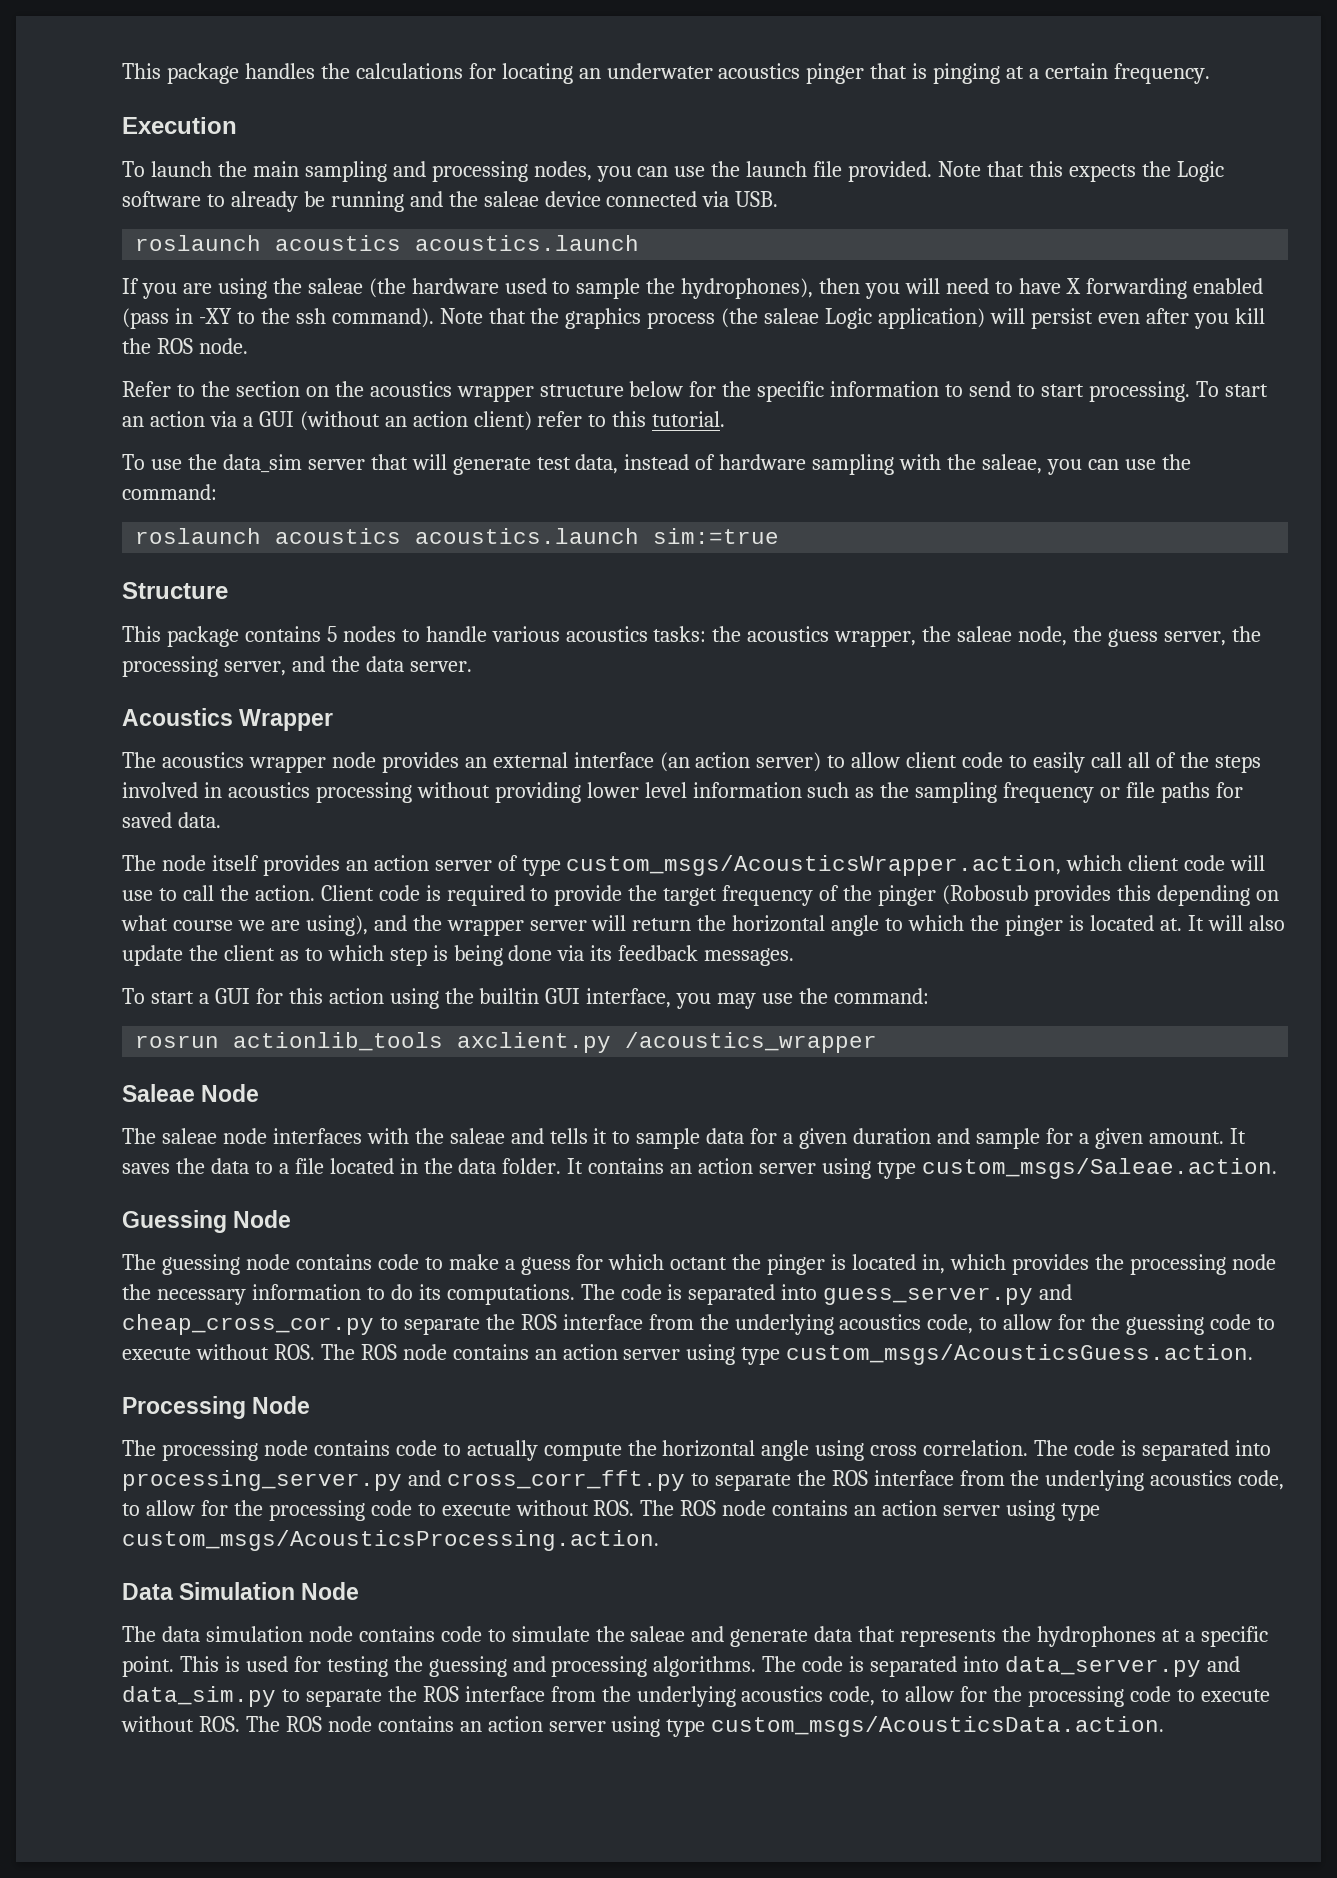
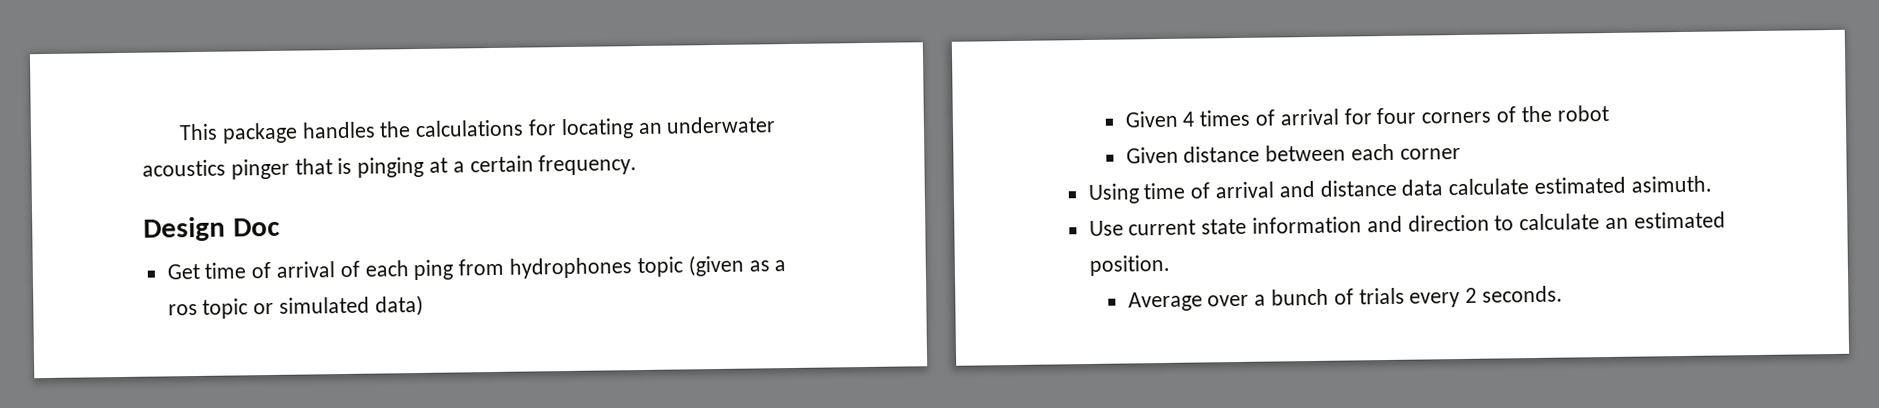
[122,117,237,134] [122,161,1224,182] [122,191,779,212] [135,235,640,251] [122,278,1263,299] [122,308,1265,329] [122,338,248,354] [122,381,1268,402] [122,411,726,431] [122,454,1191,475] [122,484,217,500] [135,528,780,544] [122,582,228,599] [122,626,1261,647] [122,656,472,677] [122,708,334,731] [122,752,1261,773] [122,782,1243,803] [122,812,221,828] [122,855,1266,876] [122,885,1279,906] [121,915,1285,936] [122,945,795,966] [122,988,930,1009] [135,1032,878,1053] [122,1084,260,1102] [122,1128,1246,1149] [122,1158,1277,1179] [122,1210,292,1233] [122,1254,1276,1275] [122,1284,1073,1305] [122,1314,1275,1335] [122,1344,1254,1365] [122,1396,311,1419] [122,1440,1271,1461] [122,1470,1285,1491] [122,1500,1100,1521] [122,1530,659,1551] [122,1582,360,1600] [122,1626,1268,1647] [122,1656,1240,1677] [122,1686,1270,1707] [121,1716,1165,1737] Execution // To launch the main sampling and processing nodes, you can use the launch file provided. Note that this expects the Logic software to already be running and the saleae device connected via USB. // roslaunch acoustics acoustics.launch // If you are using the saleae (the hardware used to sample the hydrophones), then you will need to have X forwarding enabled (pass in -XY to the ssh command). Note that the graphics process (the saleae Logic application) will persist even after you kill the ROS node. // Refer to the section on the acoustics wrapper structure below for the specific information to send to start processing. To start an action via a GUI (without an action client) refer to this tutorial. // To use the data_sim server that will generate test data, instead of hardware sampling with the saleae, you can use the command: // roslaunch acoustics acoustics.launch sim:=true // Structure // This package contains 5 nodes to handle various acoustics tasks: the acoustics wrapper, the saleae node, the guess server, the processing server, and the data server. // Acoustics Wrapper // The acoustics wrapper node provides an external interface (an action server) to allow client code to easily call all of the steps involved in acoustics processing without providing lower level information such as the sampling frequency or file paths for saved data. // The node itself provides an action server of type custom_msgs/AcousticsWrapper.action, which client code will use to call the action. Client code is required to provide the target frequency of the pinger (Robosub provides this depending on what course we are using), and the wrapper server will return the horizontal angle to which the pinger is located at. It will also update the client as to which step is being done via its feedback messages. // To start a GUI for this action using the builtin GUI interface, you may use the command: // rosrun actionlib_tools axclient.py /acoustics_wrapper // Saleae Node // The saleae node interfaces with the saleae and tells it to sample data for a given duration and sample for a given amount. It saves the data to a file located in the data folder. It contains an action server using type custom_msgs/Saleae.action. // Guessing Node // The guessing node contains code to make a guess for which octant the pinger is located in, which provides the processing node the necessary information to do its computations. The code is separated into guess_server.py and cheap_cross_cor.py to separate the ROS interface from the underlying acoustics code, to allow for the guessing code to execute without ROS. The ROS node contains an action server using type custom_msgs/AcousticsGuess.action. // Processing Node // The processing node contains code to actually compute the horizontal angle using cross correlation. The code is separated into processing_server.py and cross_corr_fft.py to separate the ROS interface from the underlying acoustics code, to allow for the processing code to execute without ROS. The ROS node contains an action server using type custom_msgs/AcousticsProcessing.action. // Data Simulation Node // The data simulation node contains code to simulate the saleae and generate data that represents the hydrophones at a specific point. This is used for testing the guessing and processing algorithms. The code is separated into data_server.py and data_sim.py to separate the ROS interface from the underlying acoustics code, to allow for the processing code to execute without ROS. The ROS node contains an action server using type custom_msgs/AcousticsData.action. -> [143,216,280,242] [166,254,787,281] [167,294,424,319] [1124,104,1609,128] [1125,143,1461,164] [1087,175,1712,205] [1088,211,1726,237] [1088,254,1170,276] [1127,285,1564,312] Design Doc // Get time of arrival of each ping from hydrophones topic (given as a ros topic or simulated data) // Given 4 times of arrival for four corners of the robot // Given distance between each corner // Using time of arrival and distance data calculate estimated asimuth. // Use current state information and direction to calculate an estimated position. // Average over a bunch of trials every 2 seconds.

